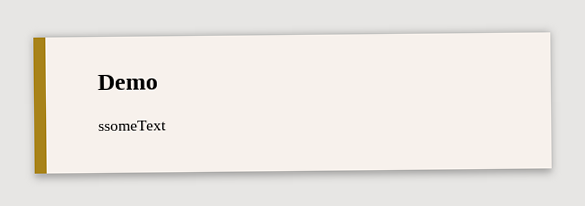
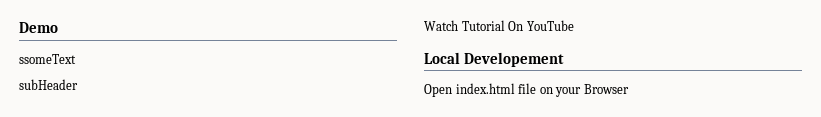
(167, 126) none -> [19,79,78,90] [424,20,574,31] [424,52,564,67] [424,83,629,97] // subHeader // Watch Tutorial On YouTube // Local Developement // Open index.html file on your Browser

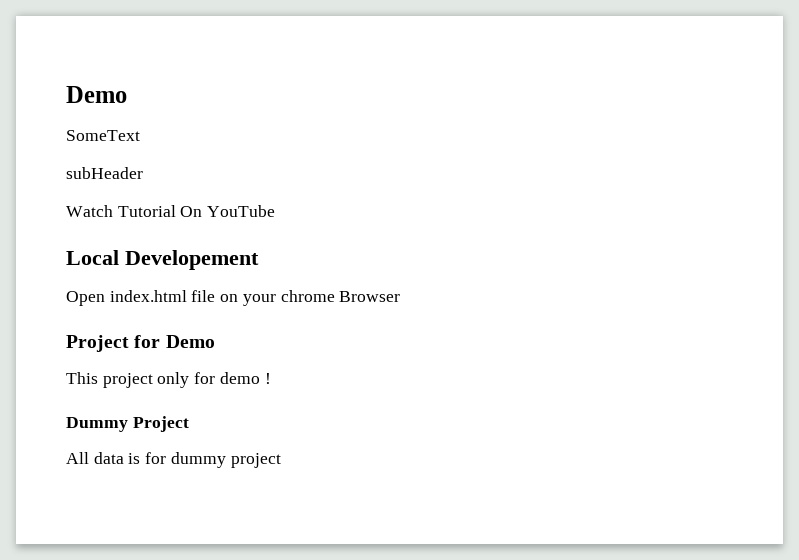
[19,22,58,33] [19,54,76,64] Demo // ssomeText -> [66,86,127,103] [66,130,140,141] Demo // SomeText
(582, 92) none -> [280,290,335,302] chrome
(629, 89) none -> [66,335,215,352] [66,372,271,388] [66,416,189,432] [66,452,281,468] // Project for Demo // This project only for demo ! // Dummy Project // All data is for dummy project

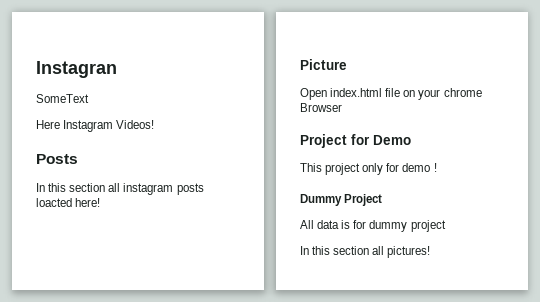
[66,86,127,103] Demo -> [36,61,117,78] Instagran
[66,167,143,179] [66,205,276,217] [66,250,259,270] subHeader // Watch Tutorial On YouTube // Local Developement -> [36,120,155,132] [36,154,78,164] [36,183,204,195] [36,198,101,207] [300,59,347,70] Here Instagram Videos! // Posts // In this section all instagram posts loacted here! // Picture
(281, 460) none -> [300,246,431,258] // In this section all pictures!

